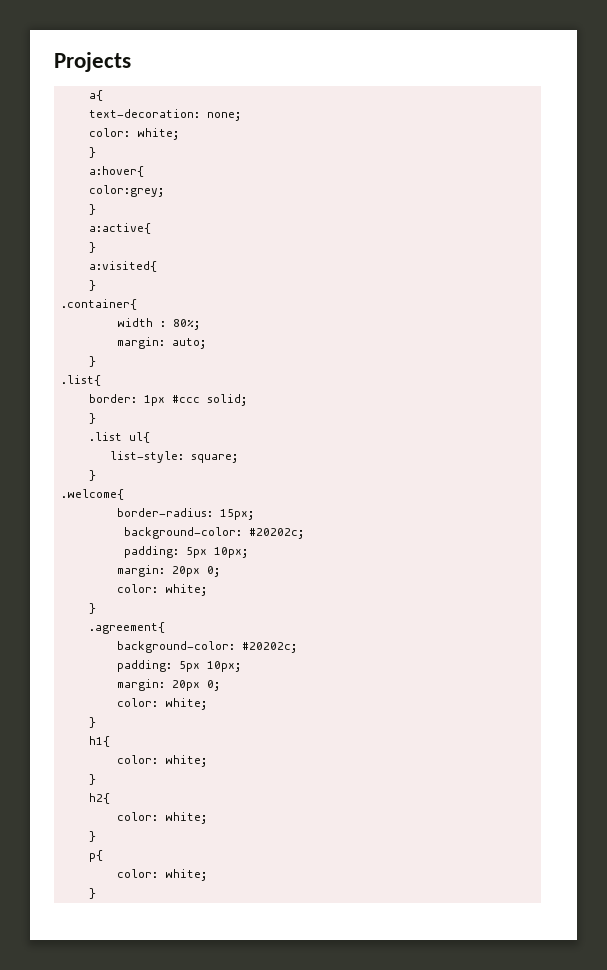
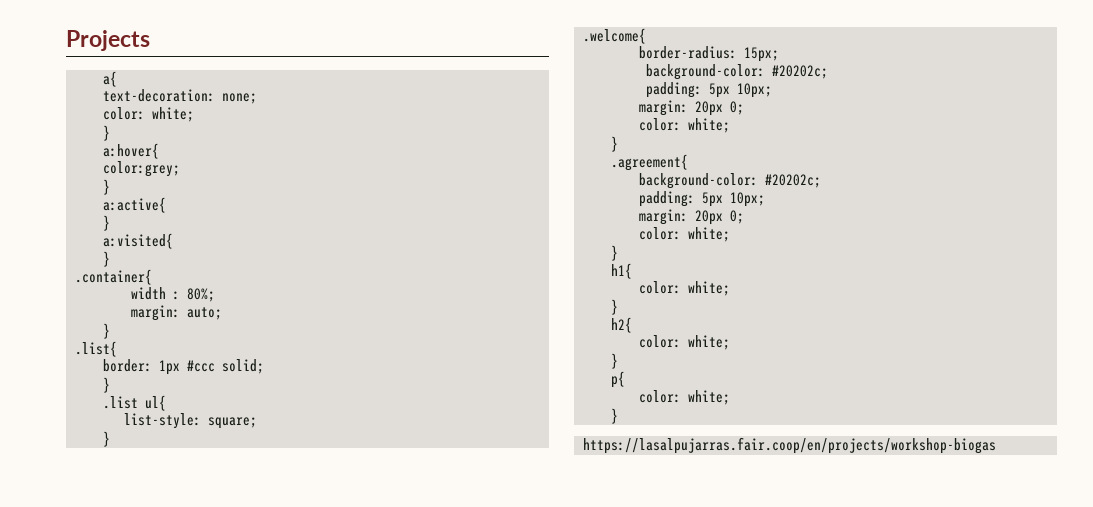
(97, 893) none -> [582,437,996,454] // https://lasalpujarras.fair.coop/en/projects/workshop-biogas

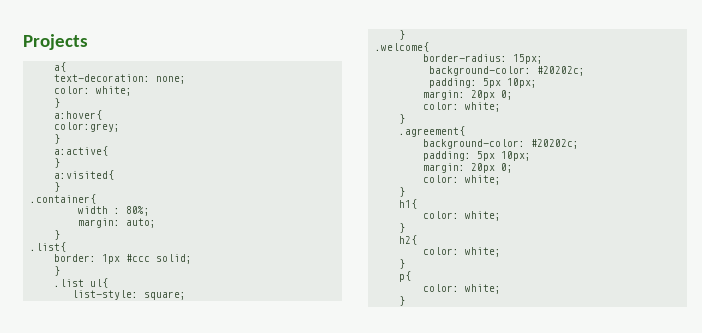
[582,437,996,454] // https://lasalpujarras.fair.coop/en/projects/workshop-biogas -> (405, 301) none

